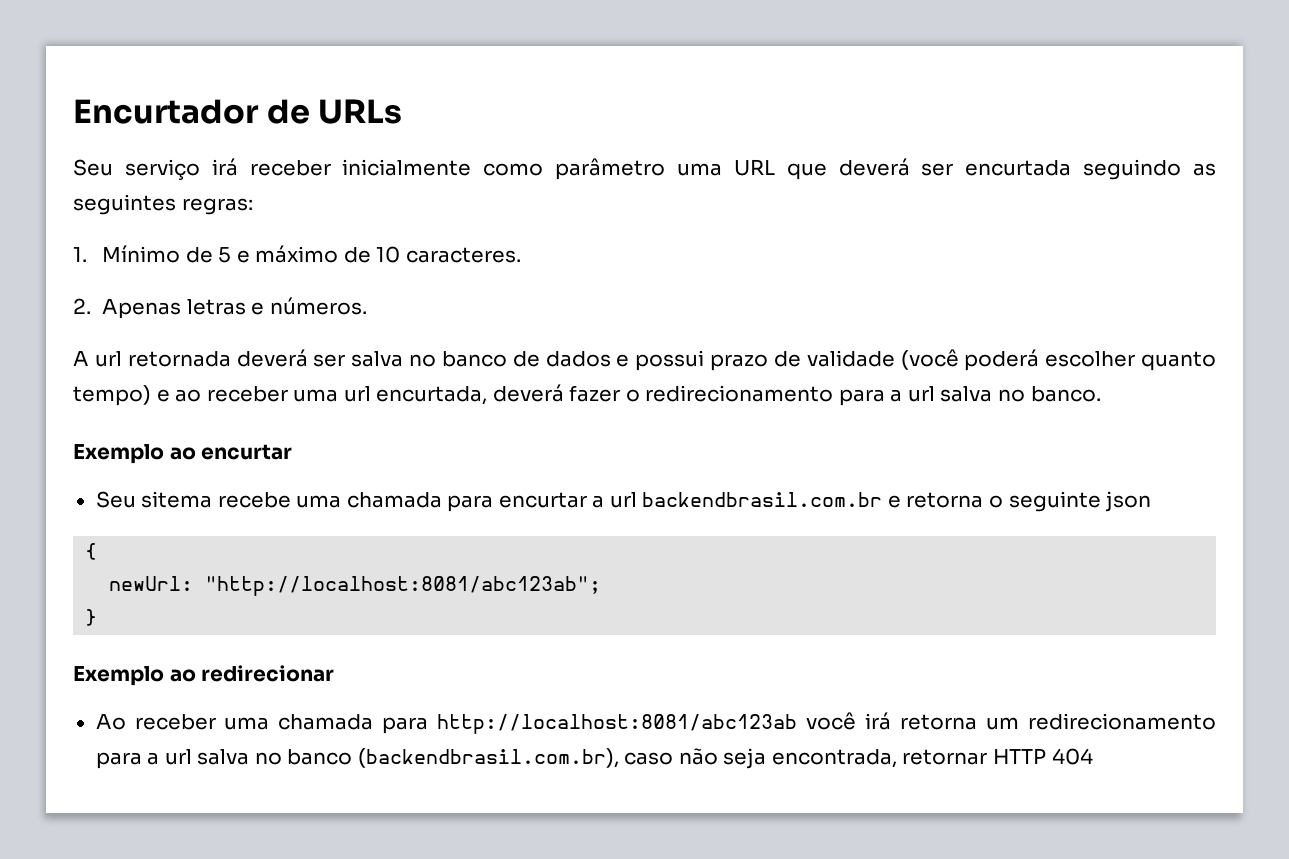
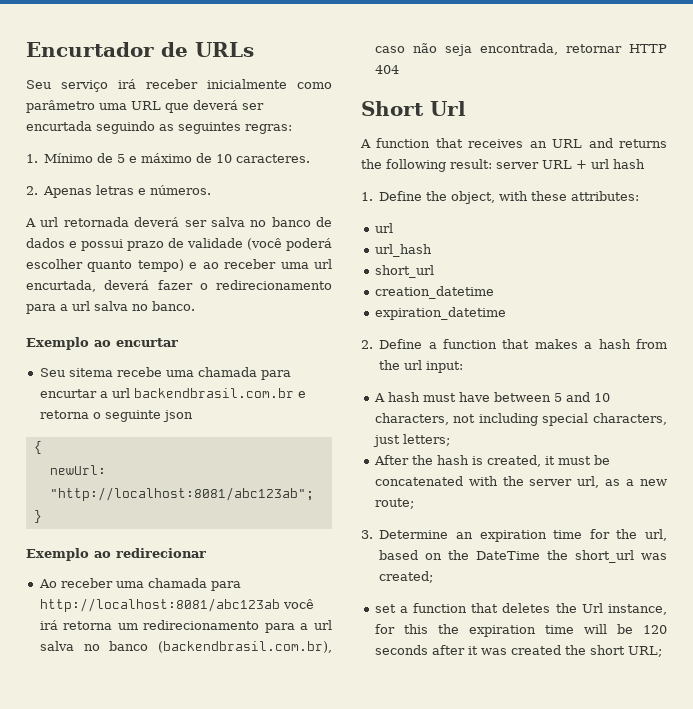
(1093, 756) none -> [361,101,466,116] [360,138,667,148] [361,159,645,172] [361,191,640,204] [374,223,393,233] [374,244,432,257] [374,265,434,278] [374,286,494,299] [374,307,506,320] [361,339,667,349] [379,360,464,373] [373,392,610,402] [374,413,667,426] [372,434,450,447] [373,455,610,467] [374,476,667,488] [374,498,414,509] [361,529,667,542] [379,550,667,563] [379,571,434,583] [374,603,667,615] [374,624,667,637] [374,645,662,657] // Short Url // A function that receives an URL and returns the following result: server URL + url hash // 1. Define the object, with these attributes: // url // url_hash // short_url // creation_datetime // expiration_datetime // 2. Define a function that makes a hash from the url input: // A hash must have between 5 and 10 characters, not including special characters, just letters; // After the hash is created, it must be concatenated with the server url, as a new route; // 3. Determine an expiration time for the url, based on the DateTime the short_url was created; // set a function that deletes the Url instance, for this the expiration time will be 120 seconds after it was created the short URL;

